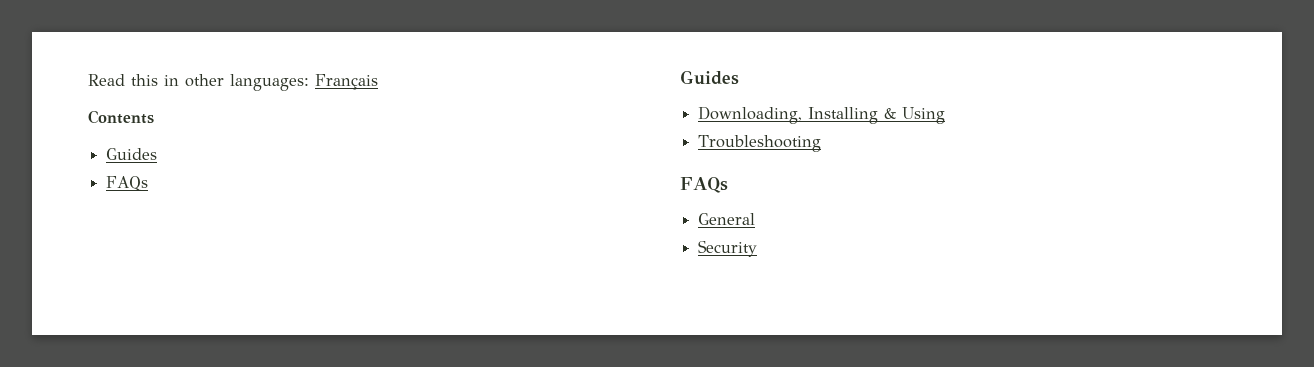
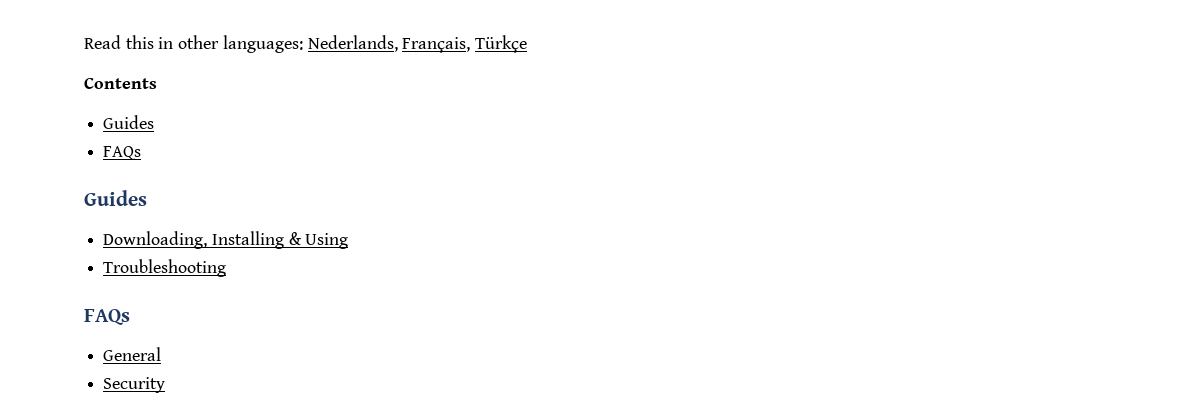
[315,74,378,90] Français -> [307,35,528,53] Nederlands, Français, Türkçe

